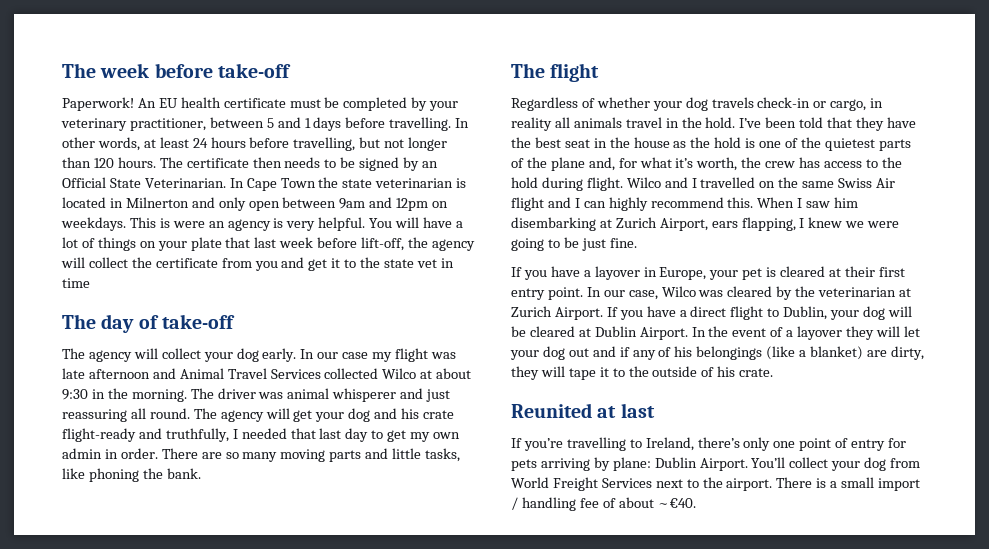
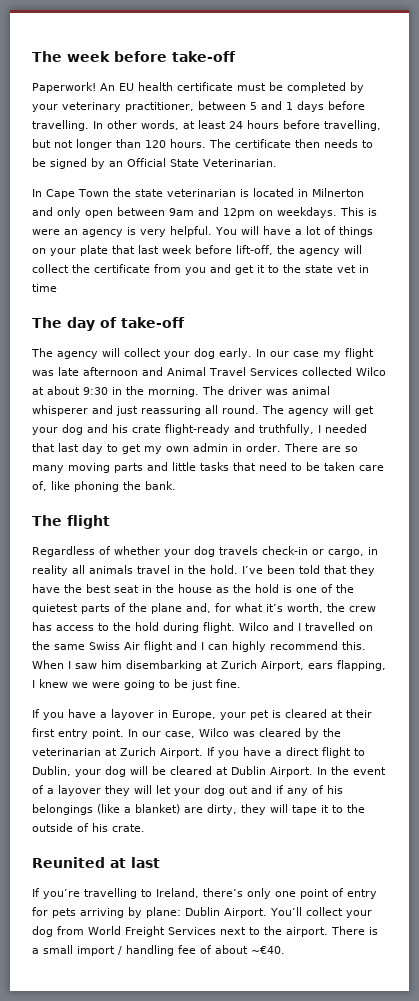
(226, 183) none -> (277, 163) //
[425,448,461,462] tasks, -> [200,462,384,471] [32,481,47,491] tasks that need to be taken care of,

